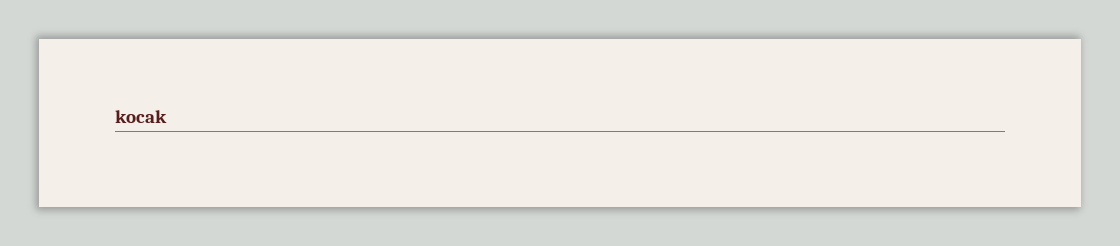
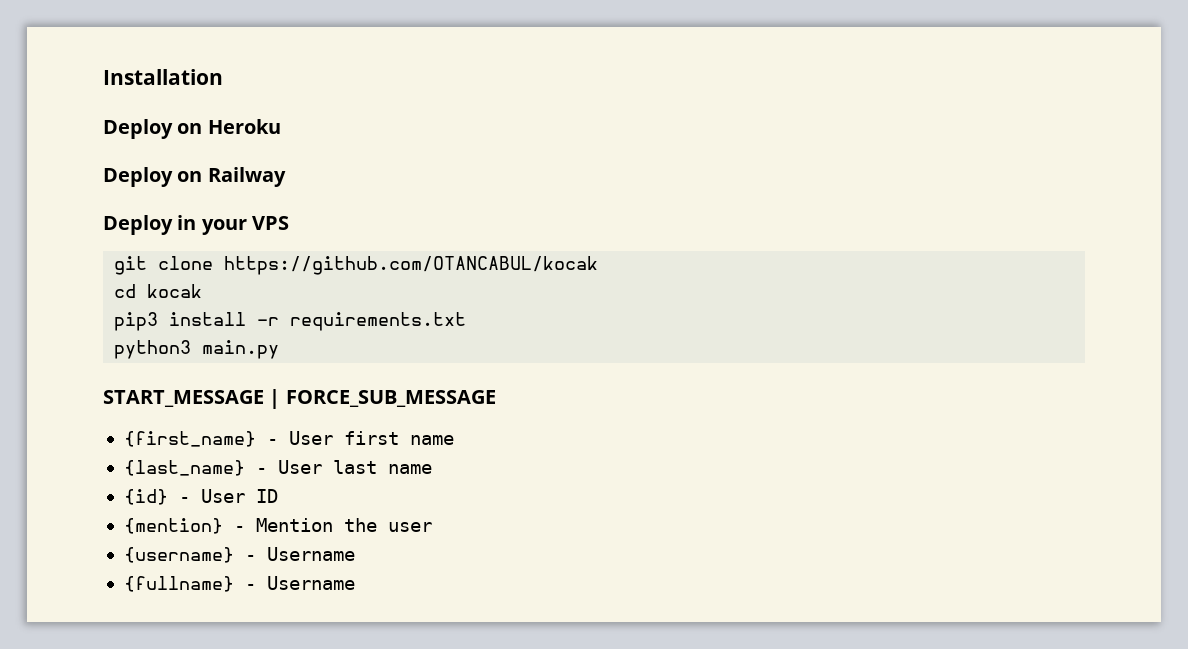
[115,110,167,123] kocak -> [103,69,223,85] [103,119,281,139] [103,167,286,187] [103,215,289,235] [114,256,599,275] [114,284,203,298] [114,312,467,331] [114,340,280,359] [103,389,496,409] [123,431,454,447] [123,460,432,476] [123,489,278,505] [123,518,432,534] [123,547,355,563] [123,576,355,592] Installation // Deploy on Heroku // Deploy on Railway // Deploy in your VPS // git clone https://github.com/OTANCABUL/kocak // cd kocak // pip3 install -r requirements.txt // python3 main.py // START_MESSAGE | FORCE_SUB_MESSAGE // {first_name} - User first name // {last_name} - User last name // {id} - User ID // {mention} - Mention the user // {username} - Username // {fullname} - Username

